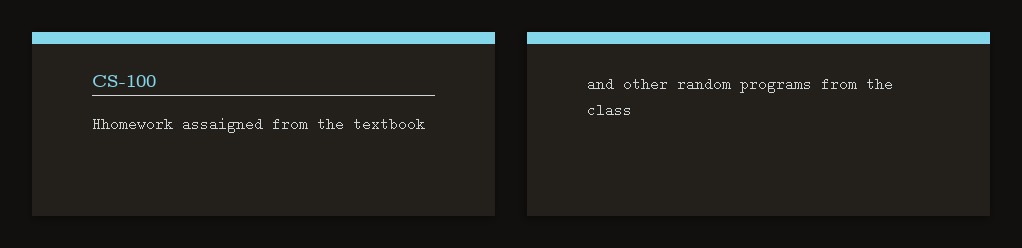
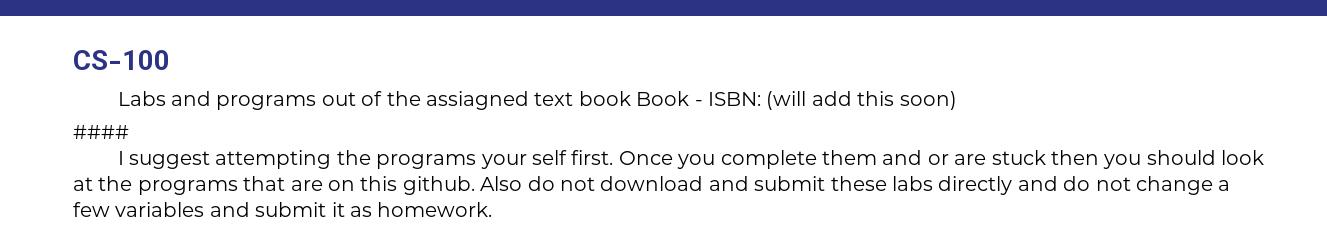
[92,117,425,133] [587,77,893,93] [587,103,632,117] Hhomework assaigned from the textbook and other random programs from the class -> [117,91,957,110] [73,125,129,139] [117,150,1265,169] [73,176,1231,195] [73,202,493,217] Labs and programs out of the assiagned text book Book - ISBN: (will add this soon) // #### // I suggest attempting the programs your self first. Once you complete them and or are stuck then you should look at the programs that are on this github. Also do not download and submit these labs directly and do not change a few variables and submit it as homework.

